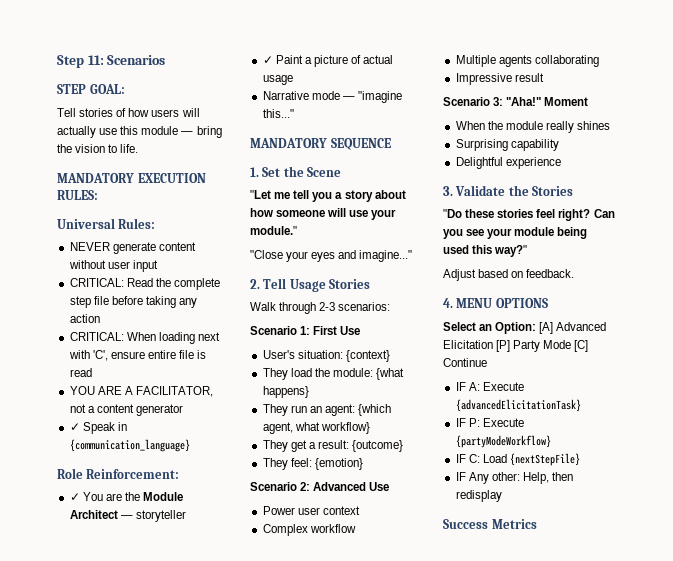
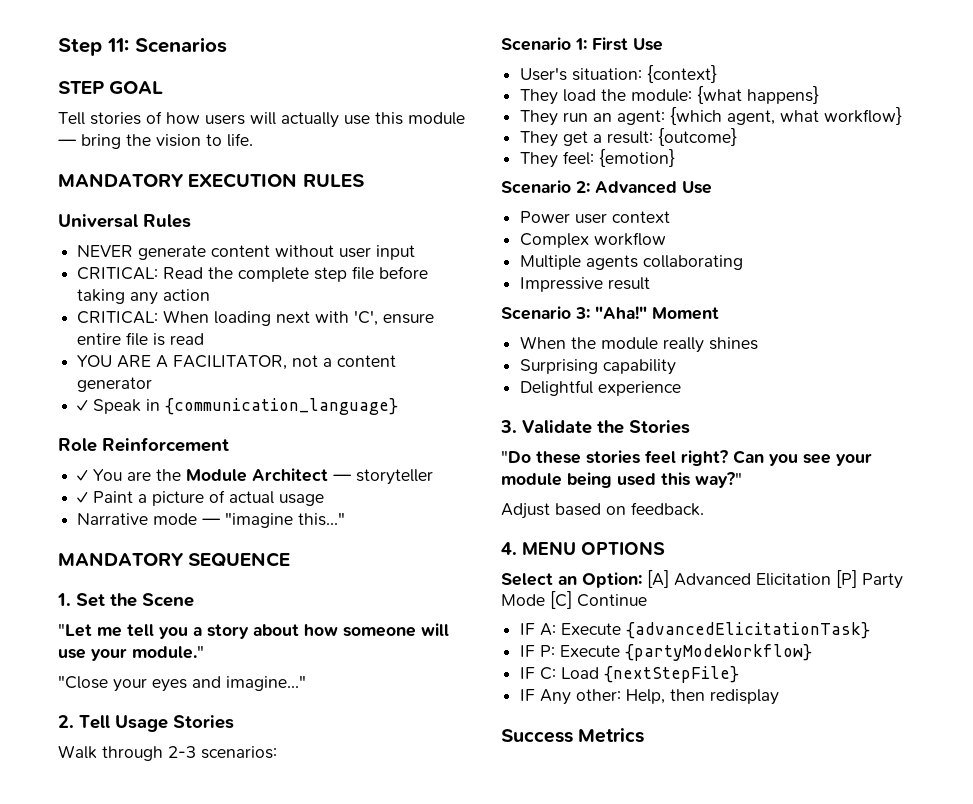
[89,84,125,94] GOAL: -> [109,81,164,94] GOAL
[57,190,98,200] RULES: -> [302,174,364,187] RULES
[118,218,156,229] Rules: -> [143,214,191,228] Rules
[86,469,180,479] Reinforcement: -> [102,437,229,452] Reinforcement

